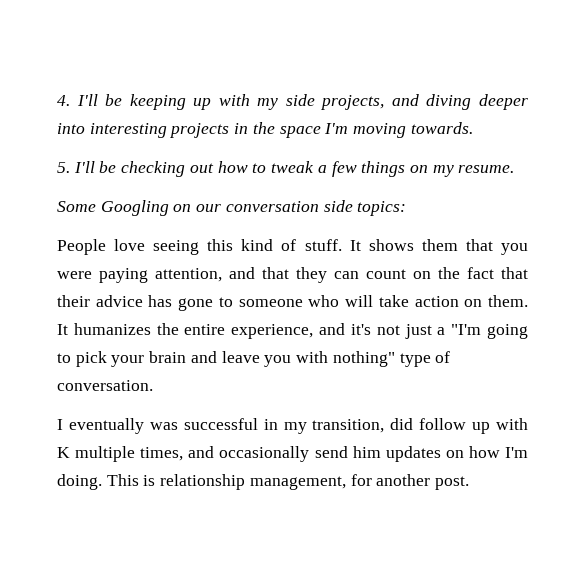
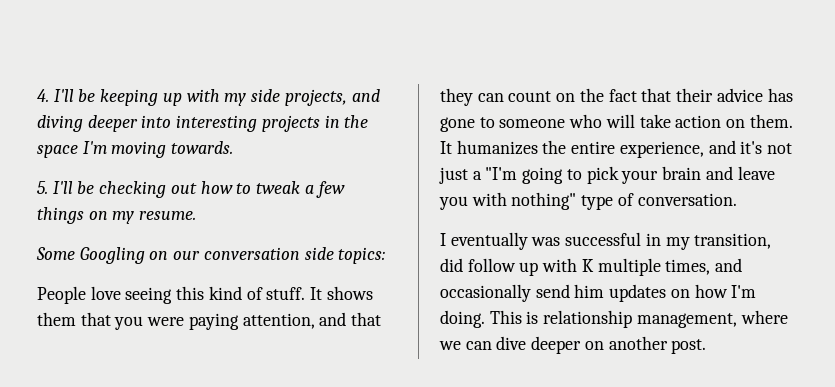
[350,474,372,486] for -> [740,310,788,324] [439,336,604,354] where we can dive deeper on

